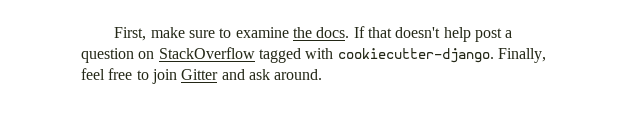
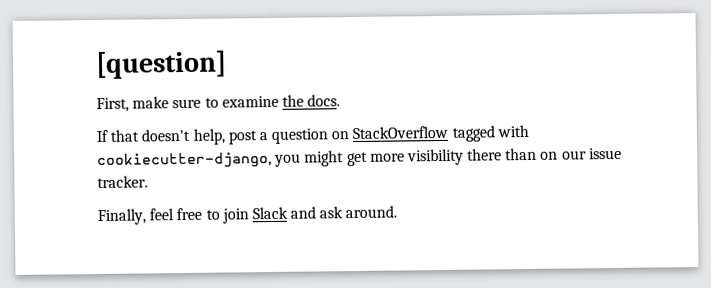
(114, 34) none -> [95,50,227,80] [question] //
(350, 32) none -> (341, 100) //
[443,27,471,42] help -> [192,128,225,145] help,
[337,48,494,63] cookiecutter-django. -> [97,147,622,170] [97,175,148,189] cookiecutter-django, you might get more visibility there than on our issue tracker. //
[181,69,219,80] Gitter -> [251,206,288,220] Slack

